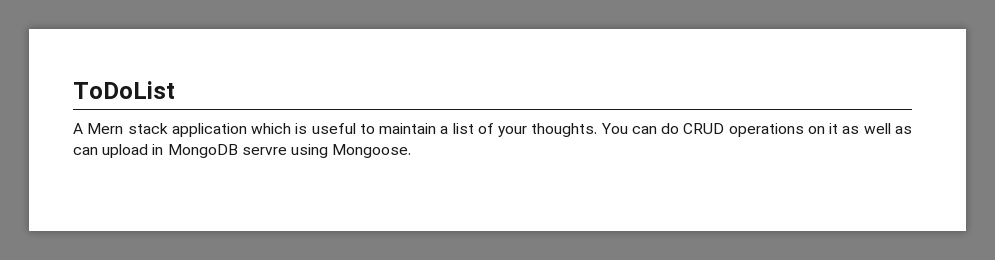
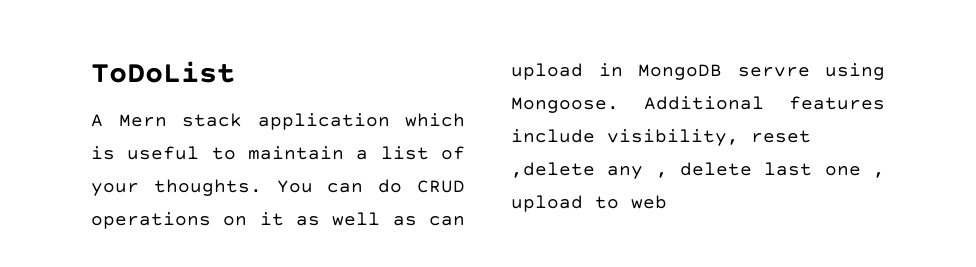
(412, 151) none -> [644,96,885,110] [511,129,811,146] [511,162,885,179] [511,195,667,212] Additional features include visibility, reset ,delete any , delete last one , upload to web

